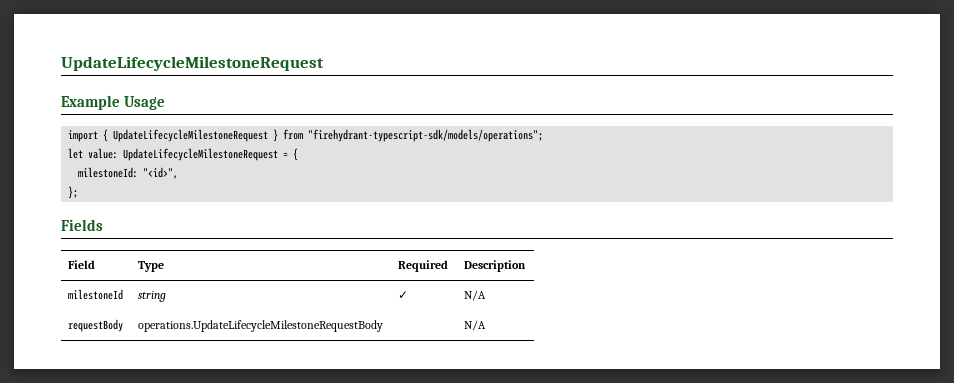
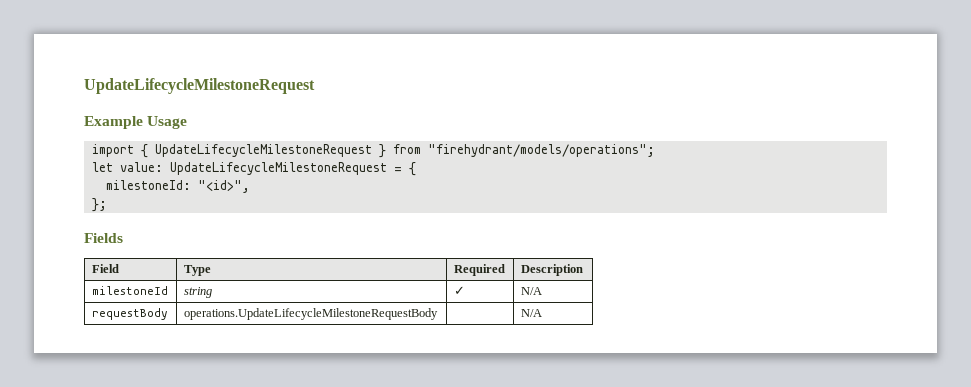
[308,129,544,142] "firehydrant-typescript-sdk/models/operations"; -> [428,144,656,157] "firehydrant/models/operations";

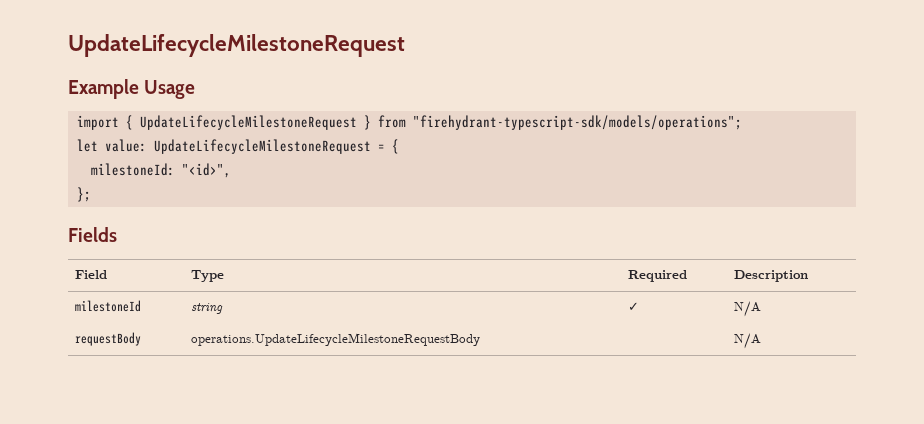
[428,144,656,157] "firehydrant/models/operations"; -> [412,115,742,130] "firehydrant-typescript-sdk/models/operations";

